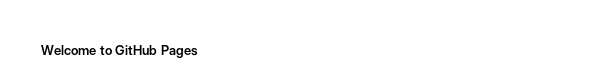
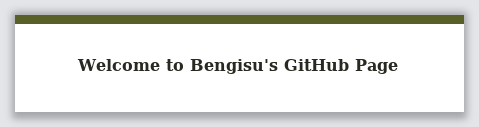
[115,45,198,58] GitHub Pages -> [189,59,398,74] Bengisu's GitHub Page

